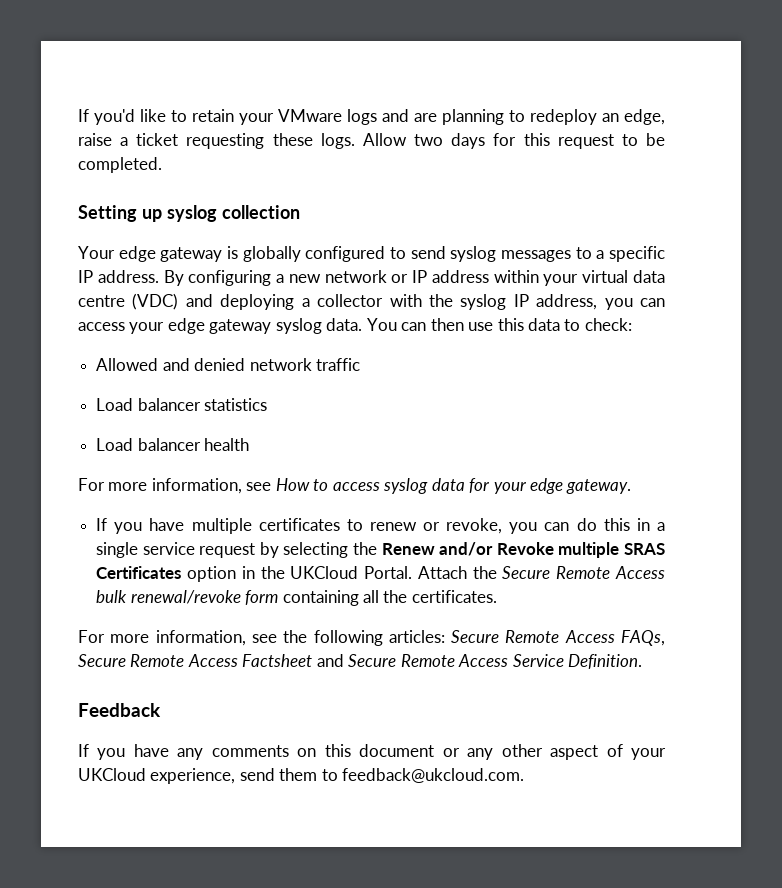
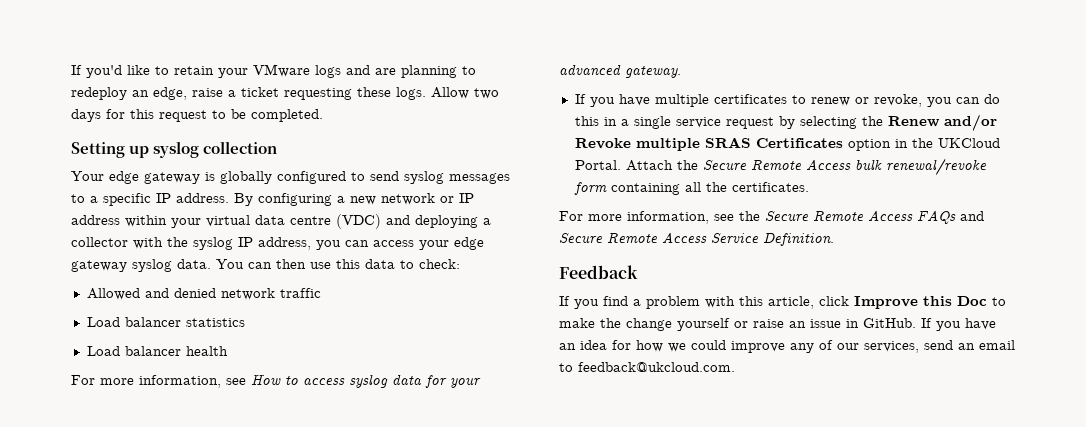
[530,478,564,494] edge -> [559,64,621,76] advanced
[313,630,665,646] [78,654,313,667] following articles: Secure Remote Access FAQs, Secure Remote Access Factsheet -> [765,210,956,224] Secure Remote Access FAQs
[133,744,666,760] [78,768,318,784] have any comments on this document or any other aspect of your UKCloud experience, send them -> [603,296,1006,309] [559,318,996,331] [559,340,1015,353] find a problem with this article, click Improve this Doc to make the change yourself or raise an issue in GitHub. If you have an idea for how we could improve any of our services, send an email

